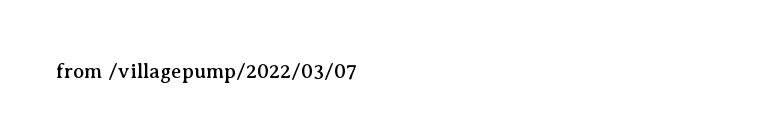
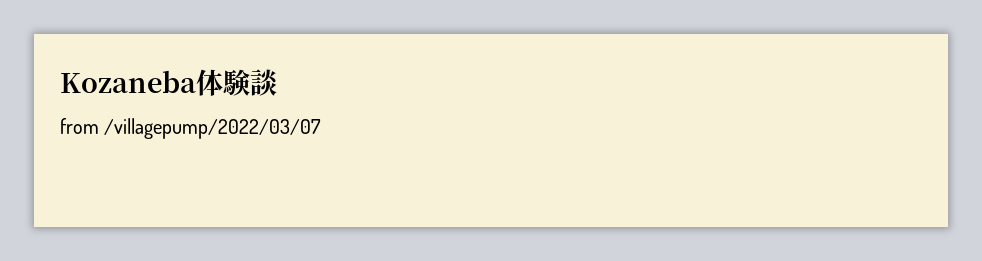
(56, 70) none -> [60,69,278,96] Kozaneba体験談 //

